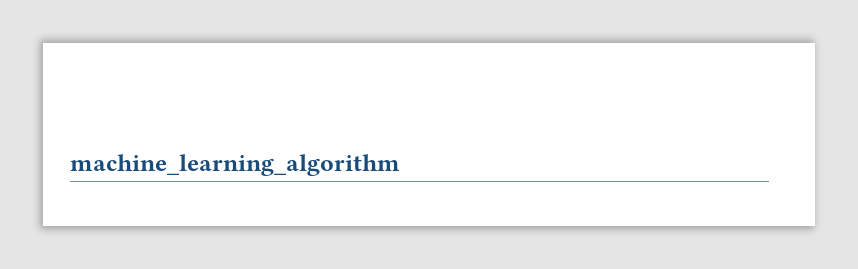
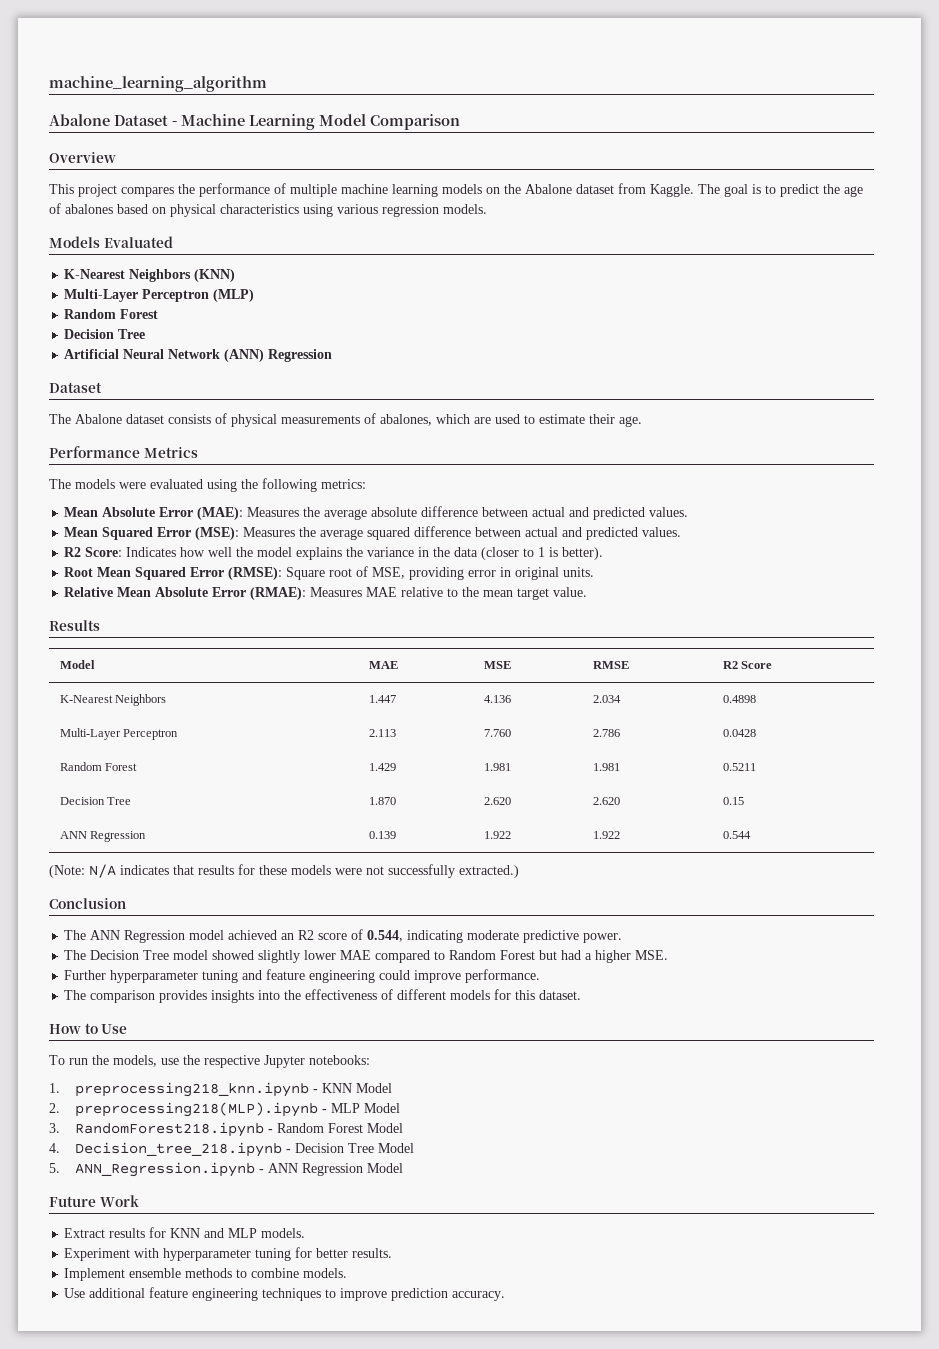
(400, 165) none -> [49,114,460,130] [49,152,116,163] [49,183,863,197] [49,203,487,217] [49,236,173,248] [64,269,236,282] [64,289,255,302] [64,309,159,319] [64,329,146,339] [64,349,333,362] [49,382,102,393] [49,413,642,427] [49,446,198,458] [49,478,366,492] [64,506,689,520] [64,526,682,540] [64,547,604,560] [64,566,595,580] [64,587,588,600] [49,620,100,631] [60,660,96,669] [369,661,399,669] [484,661,512,669] [593,661,630,669] [723,661,773,669] [60,694,167,706] [369,695,397,703] [484,695,512,703] [593,695,622,703] [723,695,757,703] [60,728,179,740] [369,729,397,737] [484,729,512,737] [593,729,621,737] [723,729,757,737] [60,762,138,771] [369,763,397,771] [484,763,512,771] [593,763,621,771] [723,763,757,771] [60,797,132,805] [369,797,397,805] [484,797,512,805] [593,797,621,805] [723,797,745,805] [60,831,147,842] [369,831,397,839] [484,831,512,839] [593,831,621,839] [723,831,752,839] [49,864,519,878] [49,898,126,909] [64,929,623,943] [64,950,669,963] [64,969,541,983] [64,989,582,1003] [49,1023,128,1034] [49,1055,370,1068] [49,1082,393,1097] [49,1102,401,1117] [49,1122,404,1137] [49,1142,415,1157] [49,1162,404,1177] [49,1195,139,1207] [64,1227,306,1238] [64,1247,393,1261] [64,1268,348,1281] [64,1287,506,1301] // Abalone Dataset - Machine Learning Model Comparison // Overview // This project compares the performance of multiple machine learning models on the Abalone dataset from Kaggle. The goal is to predict the age of abalones based on physical characteristics using various regression models. // Models Evaluated // K-Nearest Neighbors (KNN) // Multi-Layer Perceptron (MLP) // Random Forest // Decision Tree // Artificial Neural Network (ANN) Regression // Dataset // The Abalone dataset consists of physical measurements of abalones, which are used to estimate their age. // Performance Metrics // The models were evaluated using the following metrics: // Mean Absolute Error (MAE): Measures the average absolute difference between actual and predicted values. // Mean Squared Error (MSE): Measures the average squared difference between actual and predicted values. // R2 Score: Indicates how well the model explains the variance in the data (closer to 1 is better). // Root Mean Squared Error (RMSE): Square root of MSE, providing error in original units. // Relative Mean Absolute Error (RMAE): Measures MAE relative to the mean target value. // Results // Model | MAE | MSE | RMSE | R2 Score // K-Nearest Neighbors | 1.447 | 4.136 | 2.034 | 0.4898 // Multi-Layer Perceptron | 2.113 | 7.760 | 2.786 | 0.0428 // Random Forest | 1.429 | 1.981 | 1.981 | 0.5211 // Decision Tree | 1.870 | 2.620 | 2.620 | 0.15 // ANN Regression | 0.139 | 1.922 | 1.922 | 0.544 // (Note: N/A indicates that results for these models were not successfully extracted.) // Conclusion // The ANN Regression model achieved an R2 score of 0.544, indicating moderate predictive power. // The Decision Tree model showed slightly lower MAE compared to Random Forest but had a higher MSE. // Further hyperparameter tuning and feature engineering could improve performance. // The comparison provides insights into the effectiveness of different models for this dataset. // How to Use // To run the models, use the respective Jupyter notebooks: // 1. preprocessing218_knn.ipynb - KNN Model // 2. preprocessing218(MLP).ipynb - MLP Model // 3. RandomForest218.ipynb - Random Forest Model // 4. Decision_tree_218.ipynb - Decision Tree Model // 5. ANN_Regression.ipynb - ANN Regression Model // Future Work // Extract results for KNN and MLP models. // Experiment with hyperparameter tuning for better results. // Implement ensemble methods to combine models. // Use additional feature engineering techniques to improve prediction accuracy.

